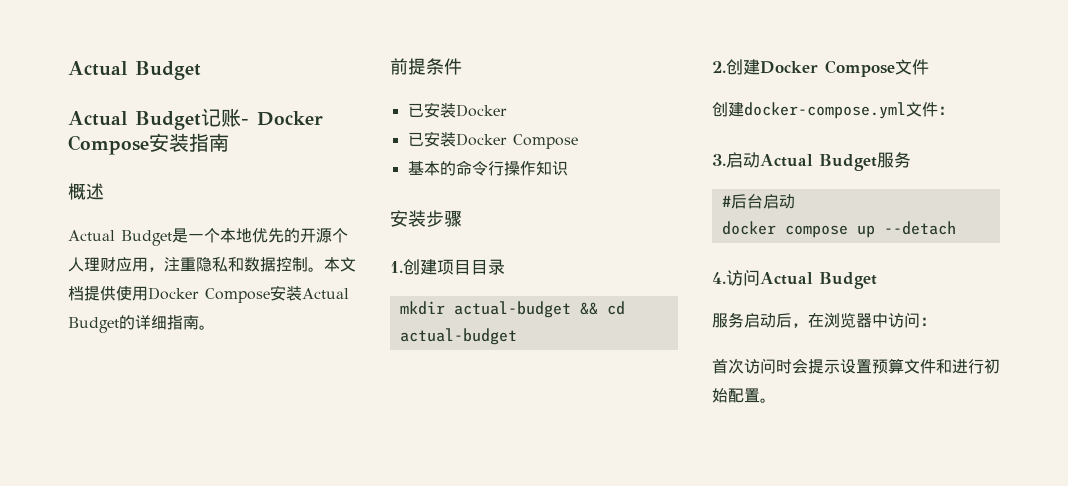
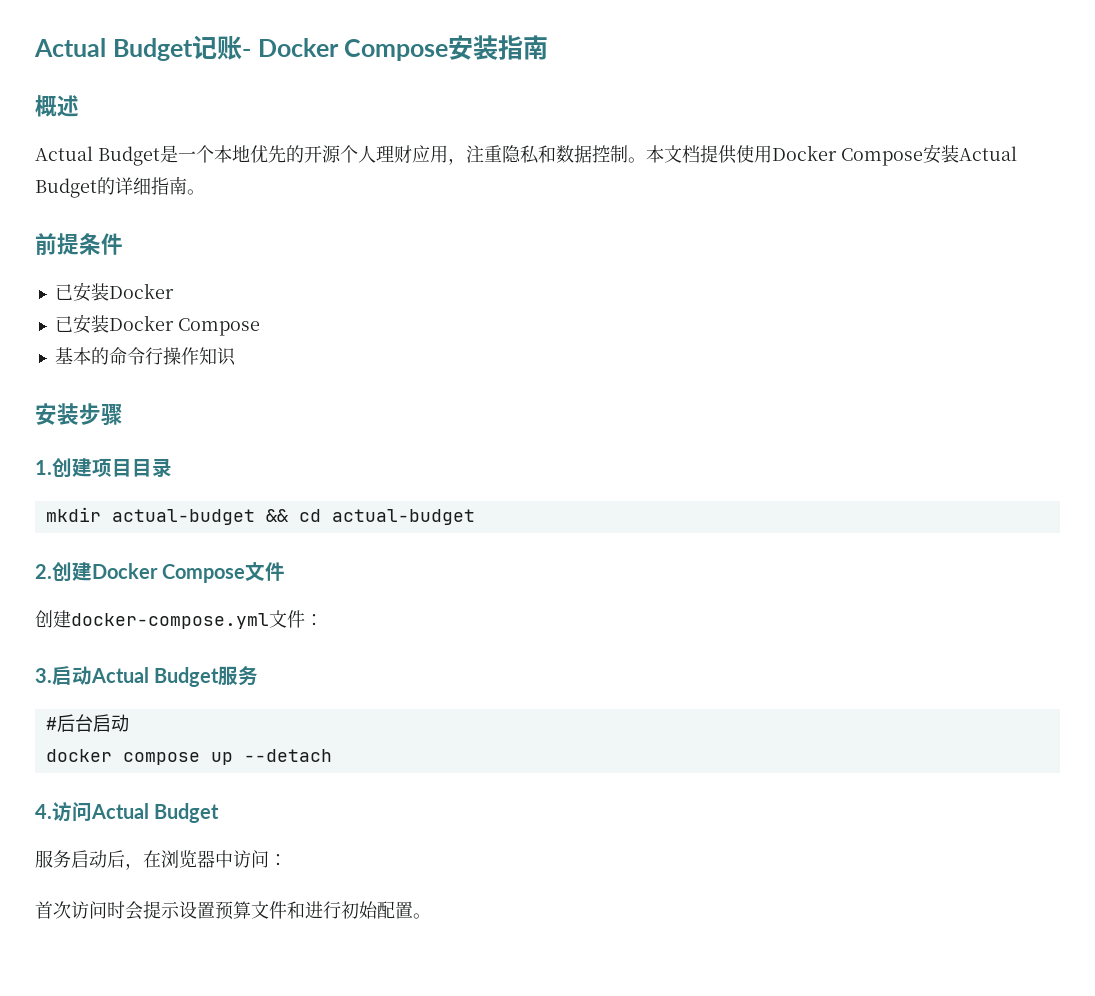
[68,61,201,80] [68,111,201,130] Actual Budget // Actual Budget -> [34,38,193,61] Actual Budget

